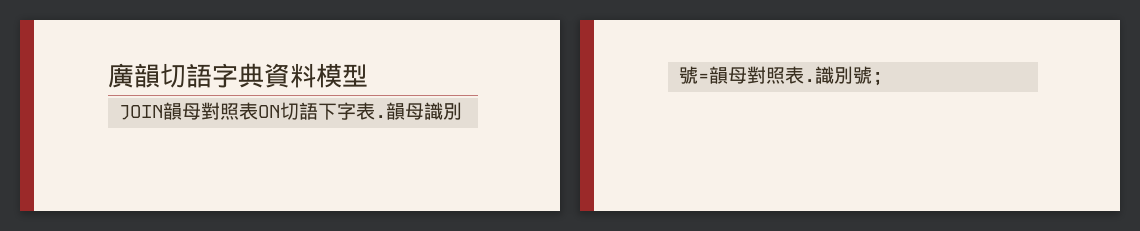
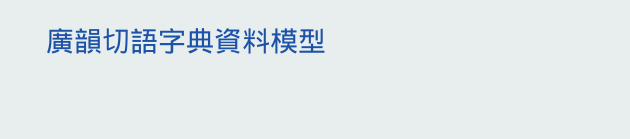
[118,102,462,120] [678,66,883,86] // JOIN韻母對照表ON切語下字表.韻母識別號=韻母對照表.識別號; -> (326, 40) none

